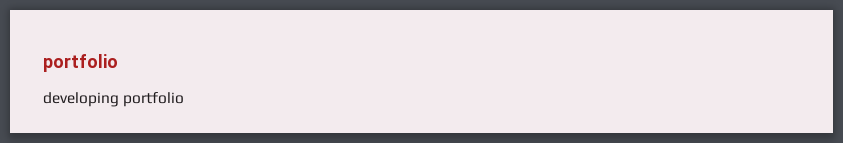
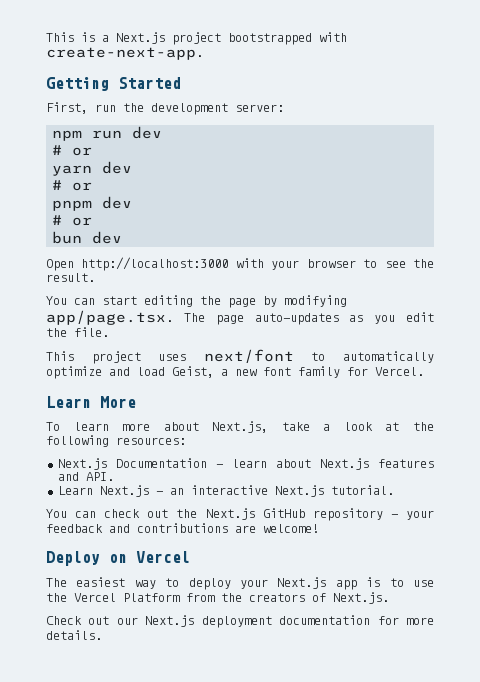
[43,54,118,72] [43,92,185,107] portfolio // developing portfolio -> [46,32,347,45] [46,47,203,60] [46,77,181,91] [46,102,284,115] [52,126,163,141] [52,145,93,156] [52,161,133,176] [52,180,93,191] [52,196,133,211] [52,215,93,226] [52,231,123,244] [46,257,435,271] [46,273,95,282] [46,295,347,308] [46,310,434,325] [46,327,109,337] [46,349,434,364] [46,366,424,379] [46,396,136,408] [46,421,434,433] [46,435,186,447] [57,458,434,470] [57,472,114,481] [57,485,394,497] [46,508,434,521] [46,523,319,533] [46,551,190,566] [46,577,434,590] [46,592,389,604] [46,615,434,628] [46,630,102,640] This is a Next.js project bootstrapped with create-next-app. // Getting Started // First, run the development server: // npm run dev // # or // yarn dev // # or // pnpm dev // # or // bun dev // Open http://localhost:3000 with your browser to see the result. // You can start editing the page by modifying app/page.tsx. The page auto-updates as you edit the file. // This project uses next/font to automatically optimize and load Geist, a new font family for Vercel. // Learn More // To learn more about Next.js, take a look at the following resources: // Next.js Documentation - learn about Next.js features and API. // Learn Next.js - an interactive Next.js tutorial. // You can check out the Next.js GitHub repository - your feedback and contributions are welcome! // Deploy on Vercel // The easiest way to deploy your Next.js app is to use the Vercel Platform from the creators of Next.js. // Check out our Next.js deployment documentation for more details.

